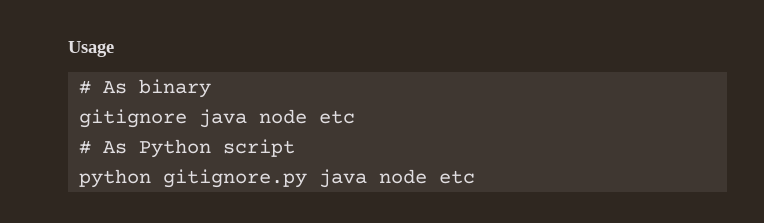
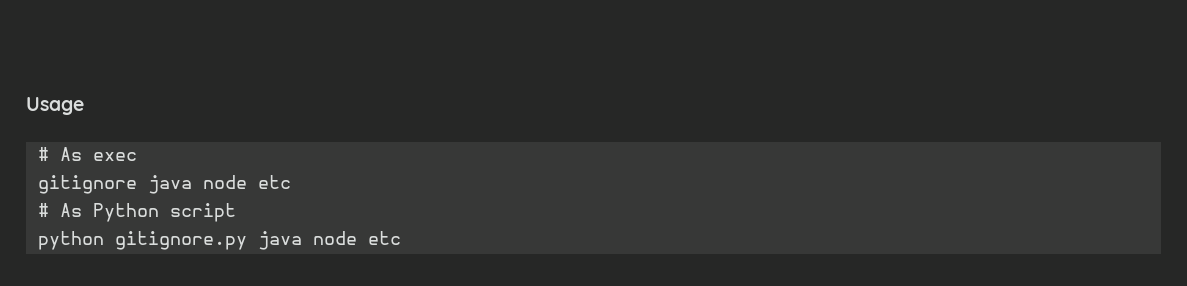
[139,79,212,98] binary -> [92,152,137,161] exec

